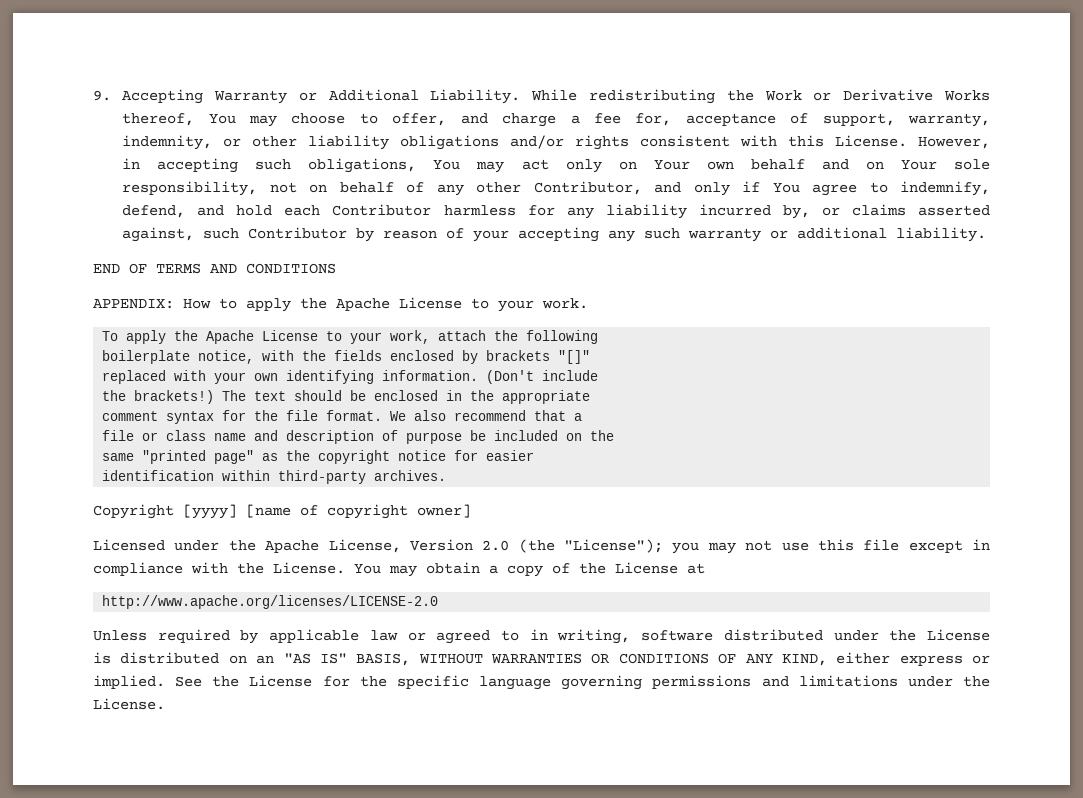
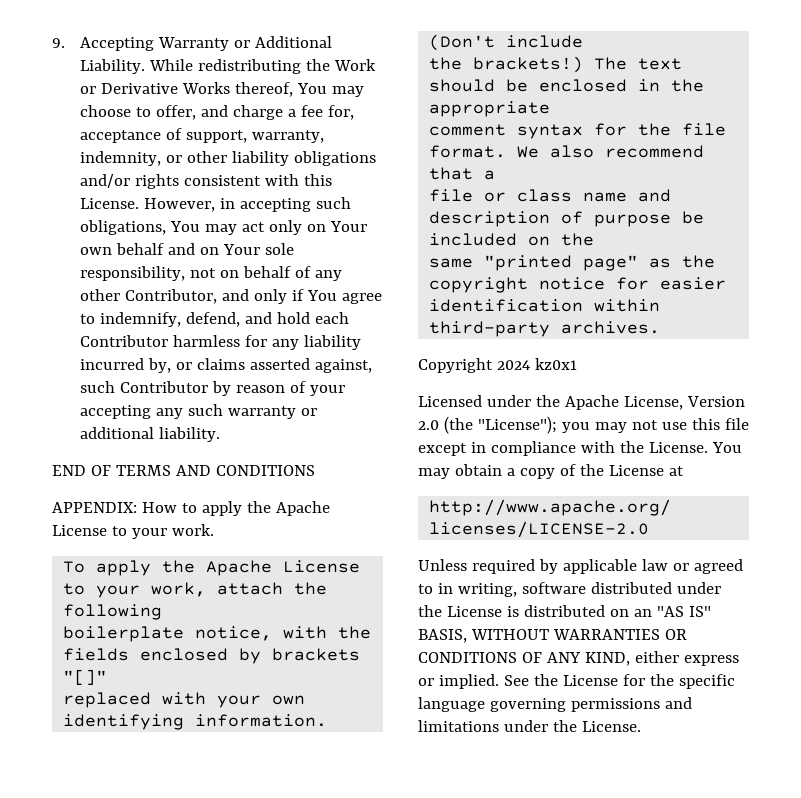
[183,504,471,519] [yyyy] [name of copyright owner] -> [496,358,577,370] 2024 kz0x1

